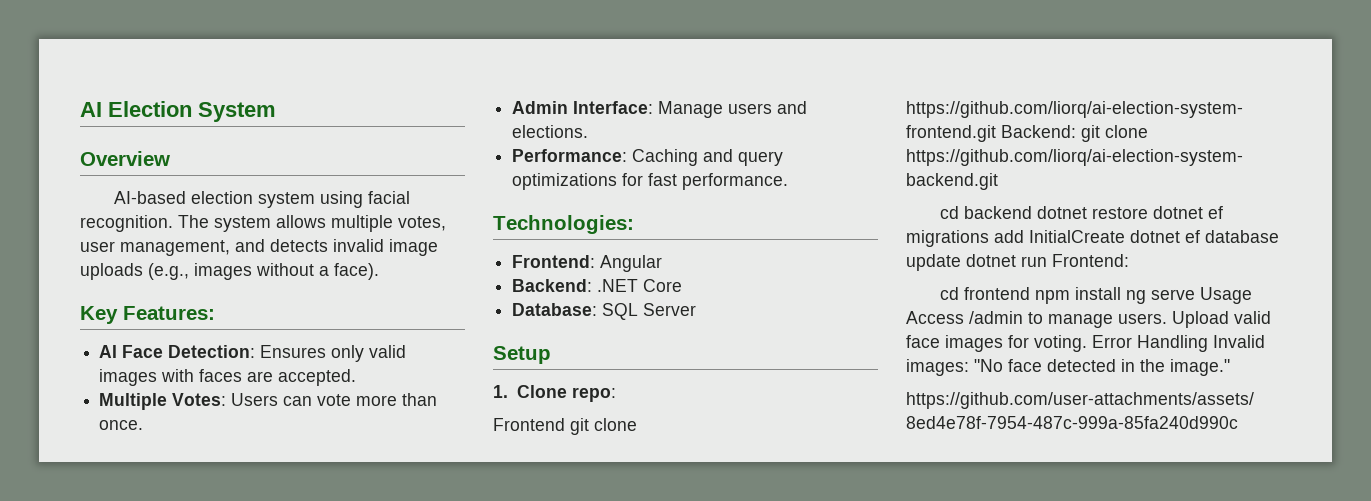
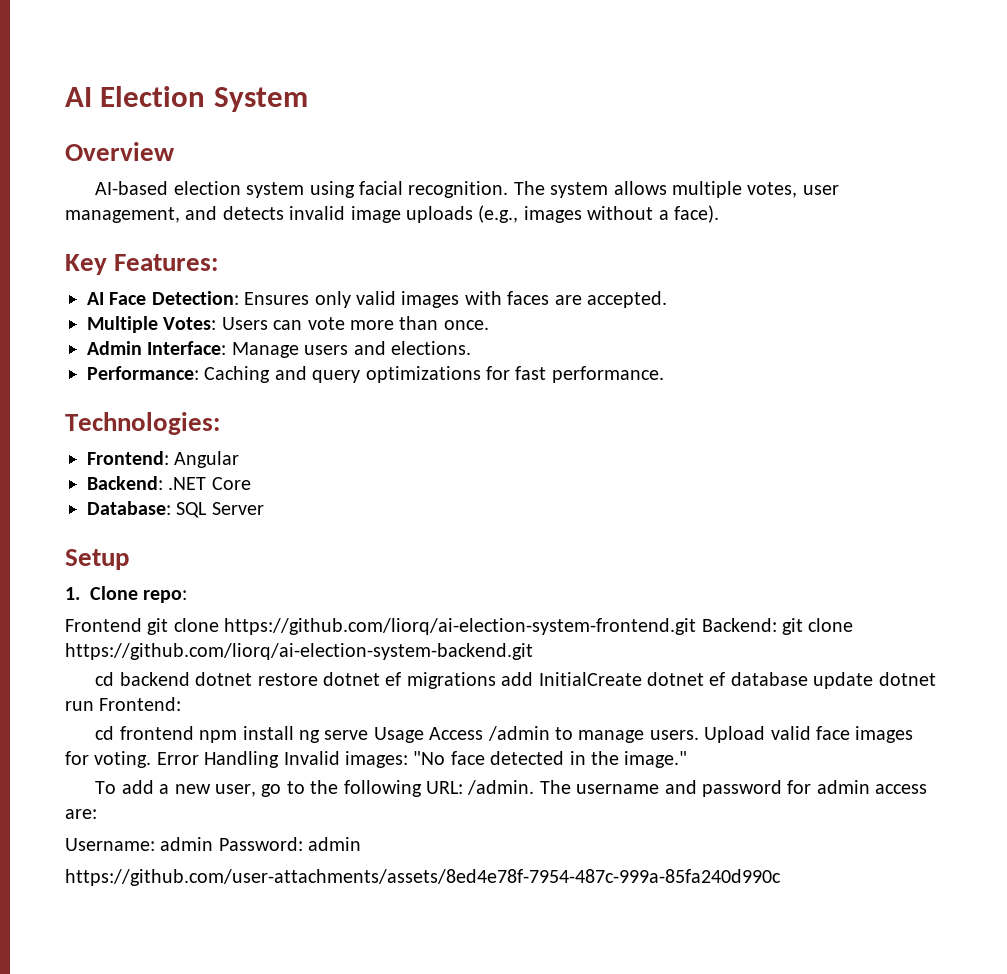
(1230, 367) none -> [95,780,928,797] [65,809,97,819] [65,837,362,851] // To add a new user, go to the following URL: /admin. The username and password for admin access are: // Username: admin Password: admin

